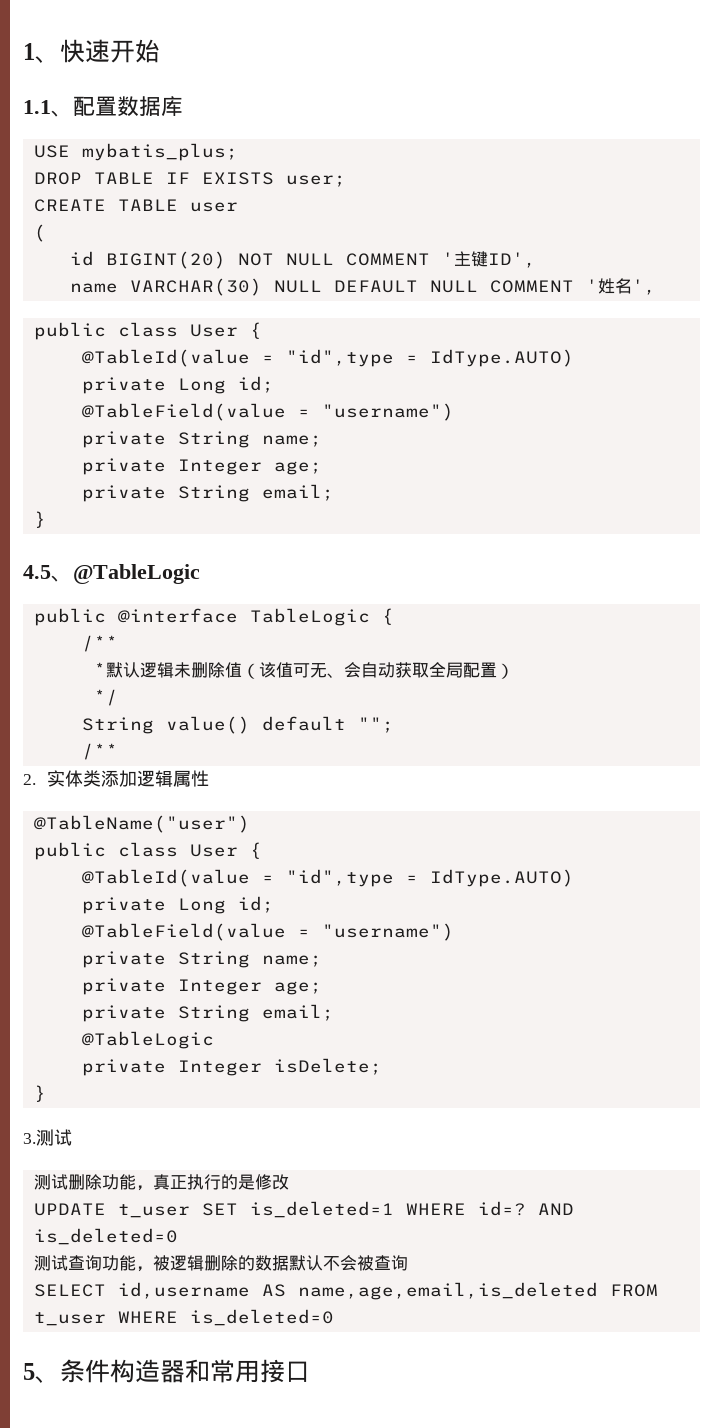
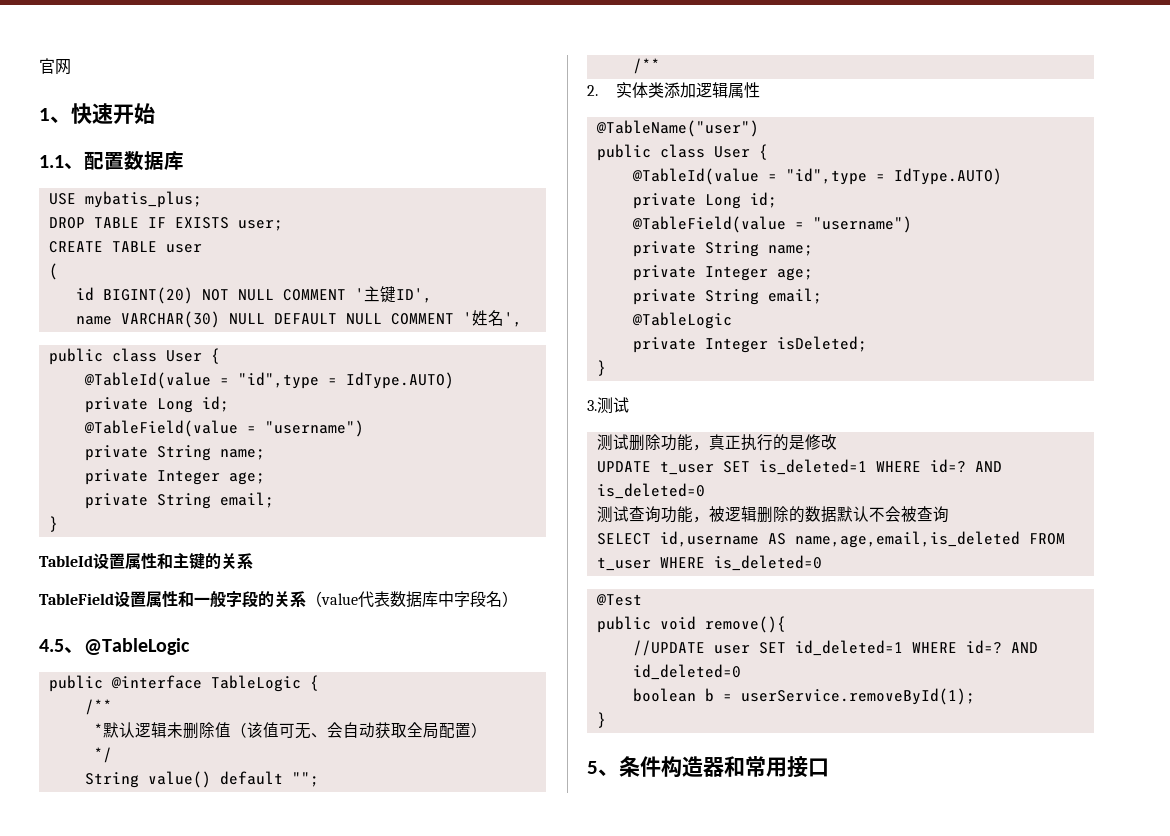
(23, 51) none -> [39,58,71,75] 官网 //
(46, 519) none -> [39,552,253,570] [39,590,518,608] // TableId设置属性和主键的关系 // TableField设置属性和一般字段的关系（value代表数据库中字段名）
[273,1058,382,1075] isDelete; -> [776,336,867,352] isDeleted;
(334, 1317) none -> [595,594,642,606] [596,616,786,633] [632,640,1038,656] [632,664,741,680] [632,688,975,705] [596,712,606,728] // @Test // public void remove(){ // //UPDATE user SET id_deleted=1 WHERE id=? AND id_deleted=0 // boolean b = userService.removeById(1); // }

